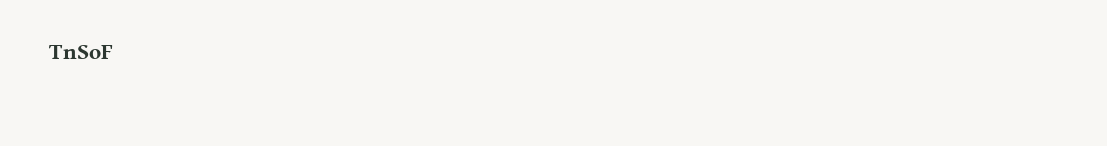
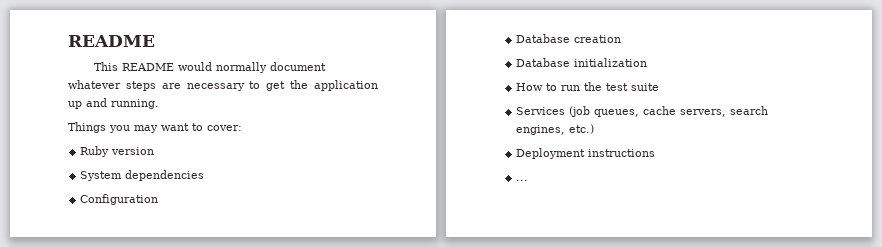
[49,45,113,59] TnSoF -> [68,35,155,47] [94,62,327,73] [68,80,378,91] [68,98,159,109] [68,122,242,133] [80,146,155,157] [80,170,205,181] [80,194,159,205] [516,34,622,43] [516,58,648,67] [516,82,660,91] [516,106,769,117] [516,124,595,135] [516,148,656,159] [516,180,529,181] README // This README would normally document whatever steps are necessary to get the application up and running. // Things you may want to cover: // Ruby version // System dependencies // Configuration // Database creation // Database initialization // How to run the test suite // Services (job queues, cache servers, search engines, etc.) // Deployment instructions // ...

